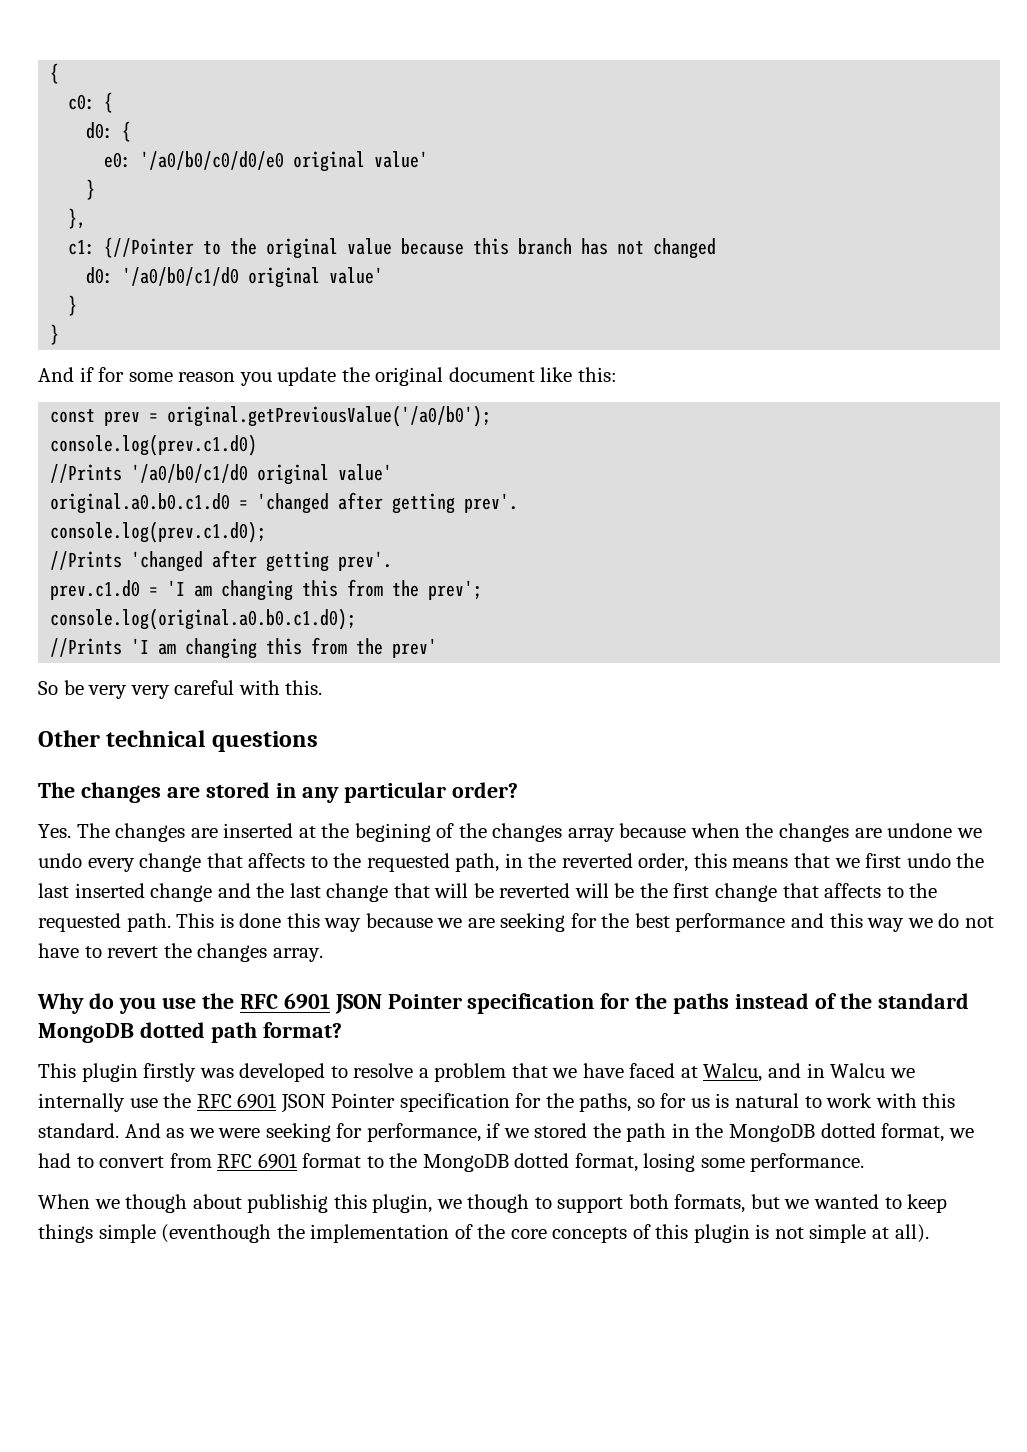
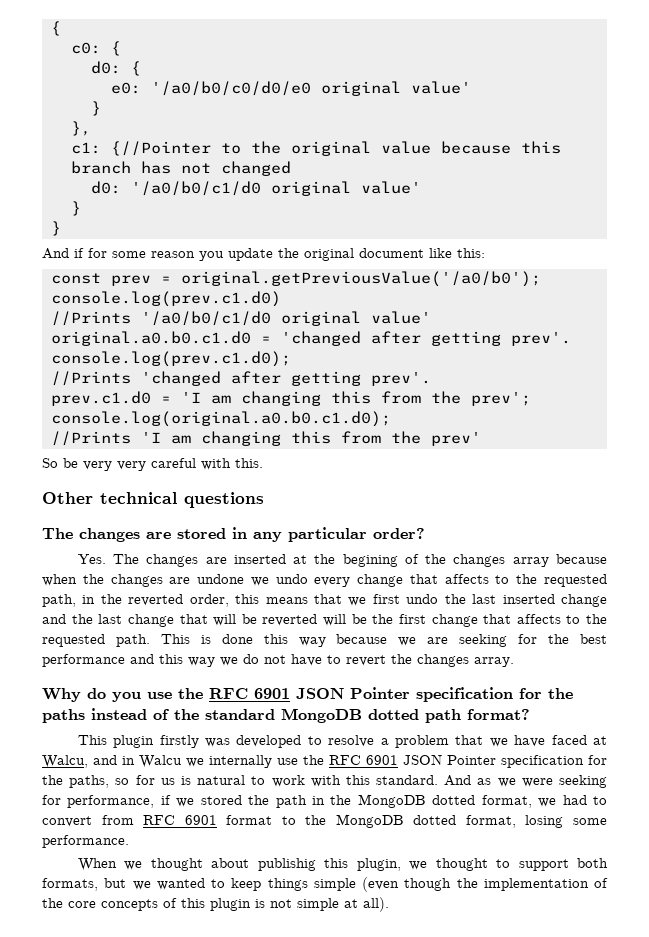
[125,1194,188,1213] though -> [150,858,203,871] thought
[467,1194,530,1213] though -> [435,858,488,871] thought
[161,1224,272,1243] (eventhough -> [362,877,452,892] (even though

